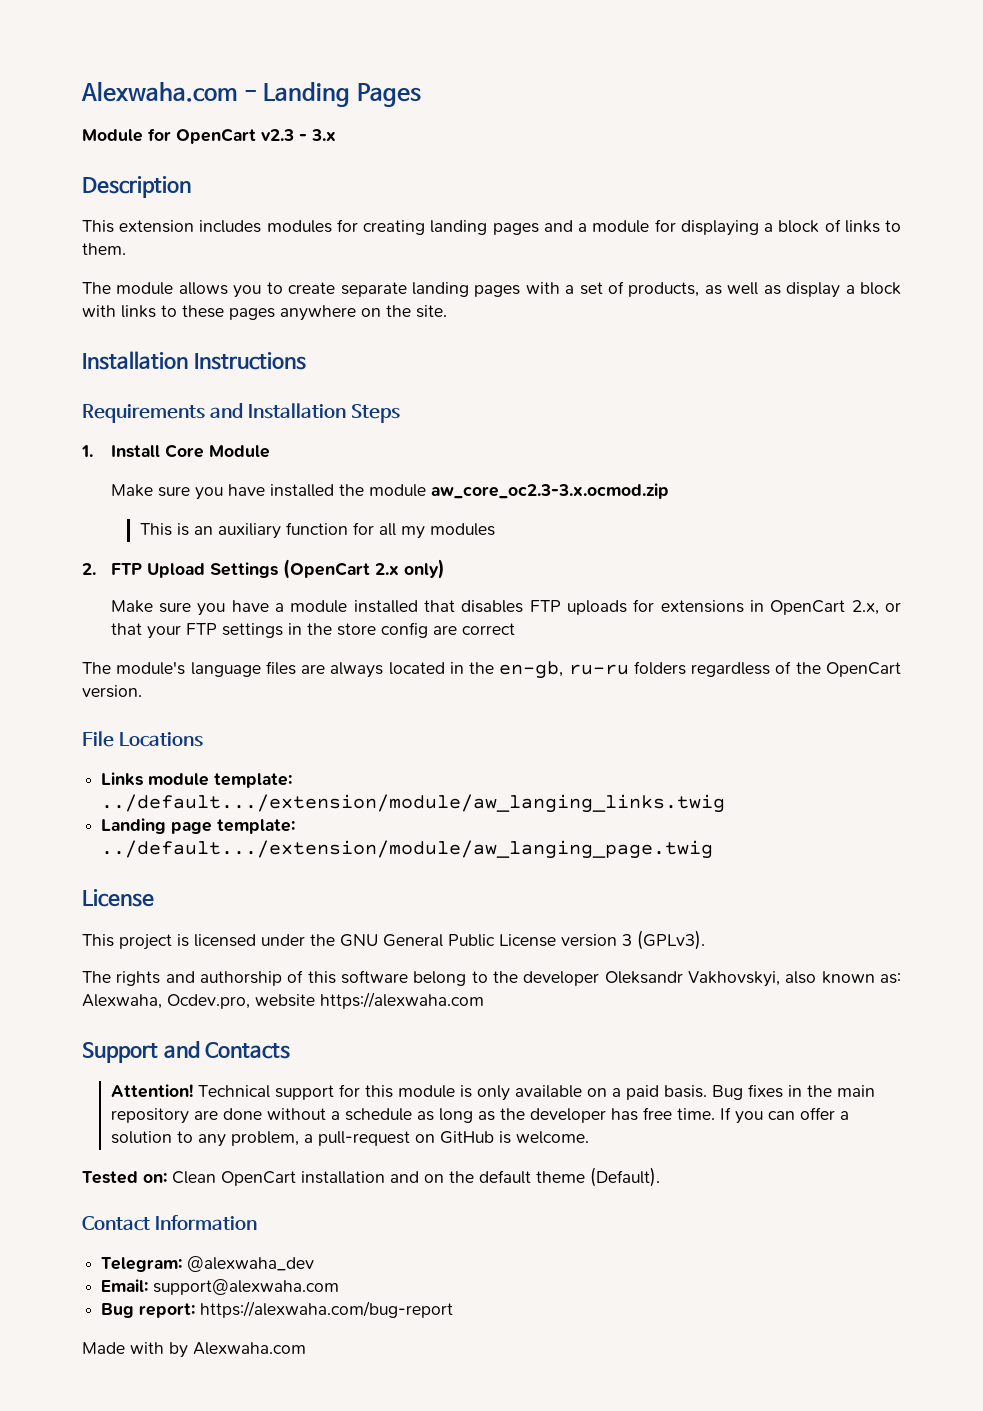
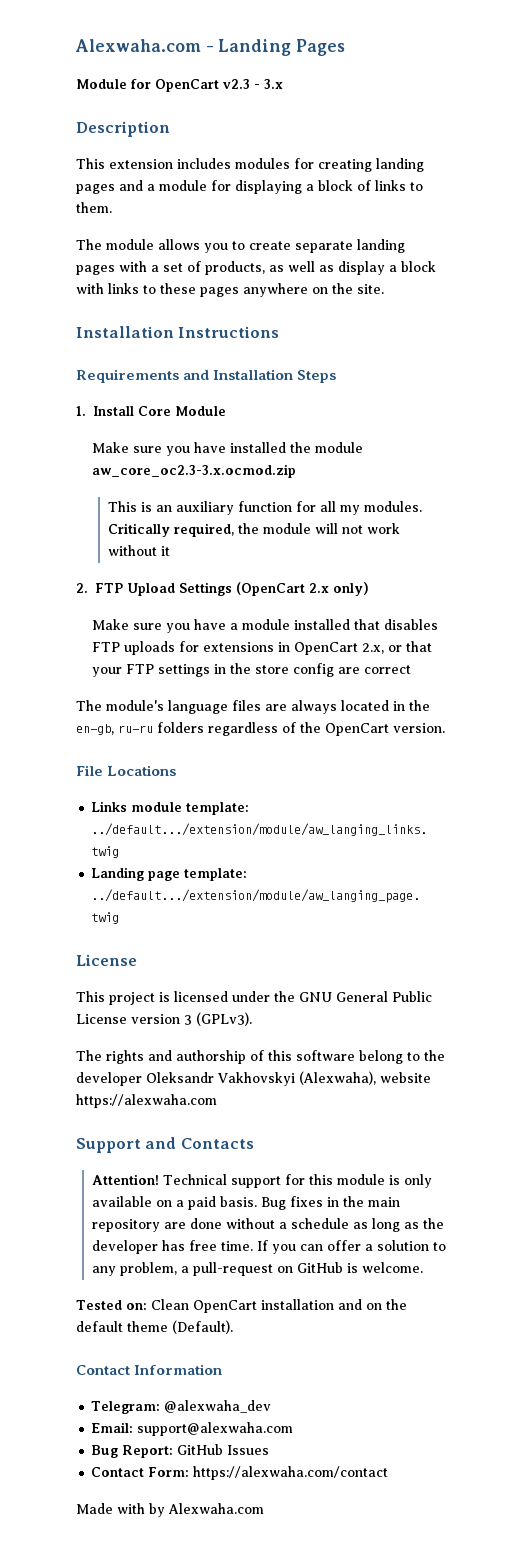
[429,523,495,536] modules -> [363,501,422,512] [107,523,400,537] [107,545,170,556] modules. Critically required, the module will not work without it
[688,971,902,987] [82,994,250,1009] Vakhovskyi, also known as: Alexwaha, Ocdev.pro, -> [218,1071,376,1086] Vakhovskyi (Alexwaha),
[139,1301,454,1318] report: https://alexwaha.com/bug-report -> [122,1444,270,1458] [91,1466,389,1480] Report: GitHub Issues // Contact Form: https://alexwaha.com/contact

